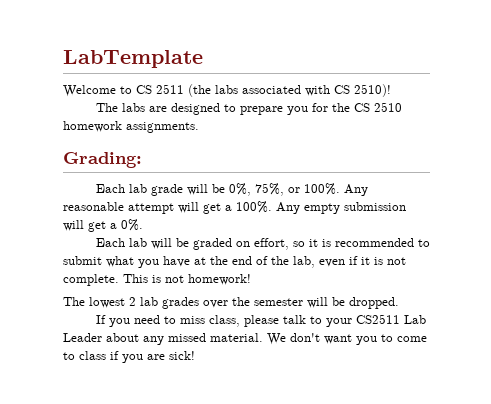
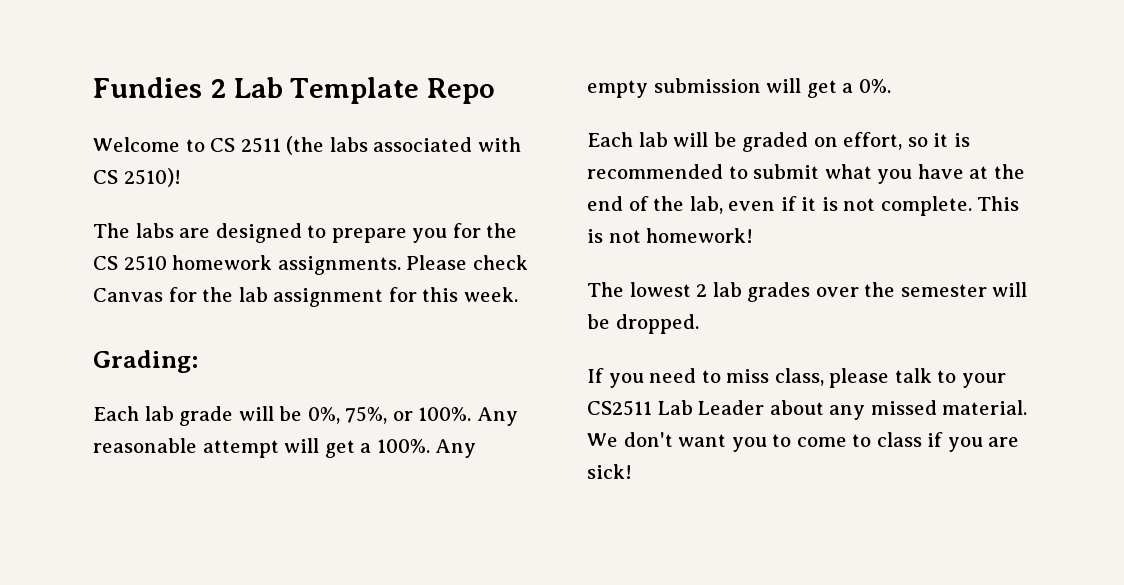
[63,50,203,68] LabTemplate -> [93,77,496,104] Fundies 2 Lab Template Repo
(199, 127) none -> [406,255,528,270] [93,287,518,307] Please check Canvas for the lab assignment for this week.

